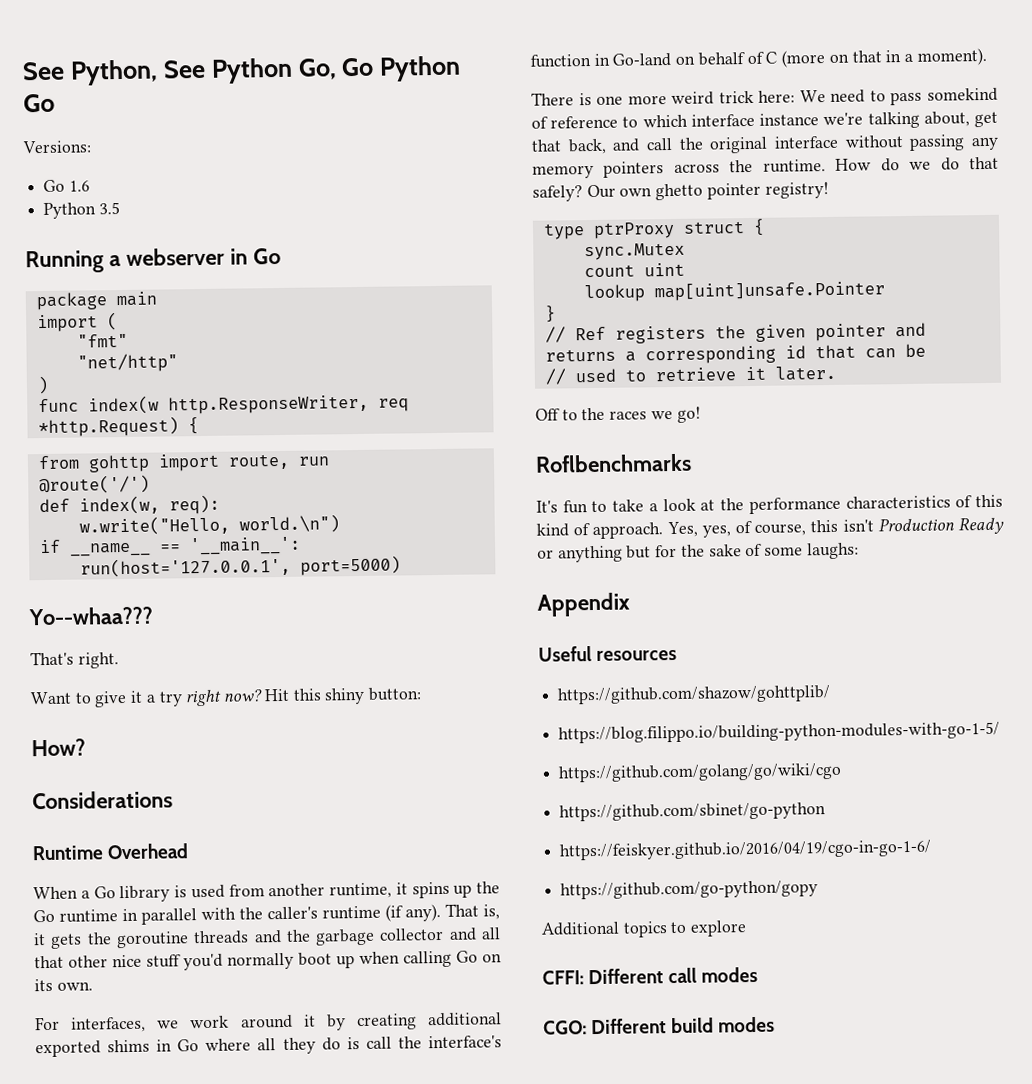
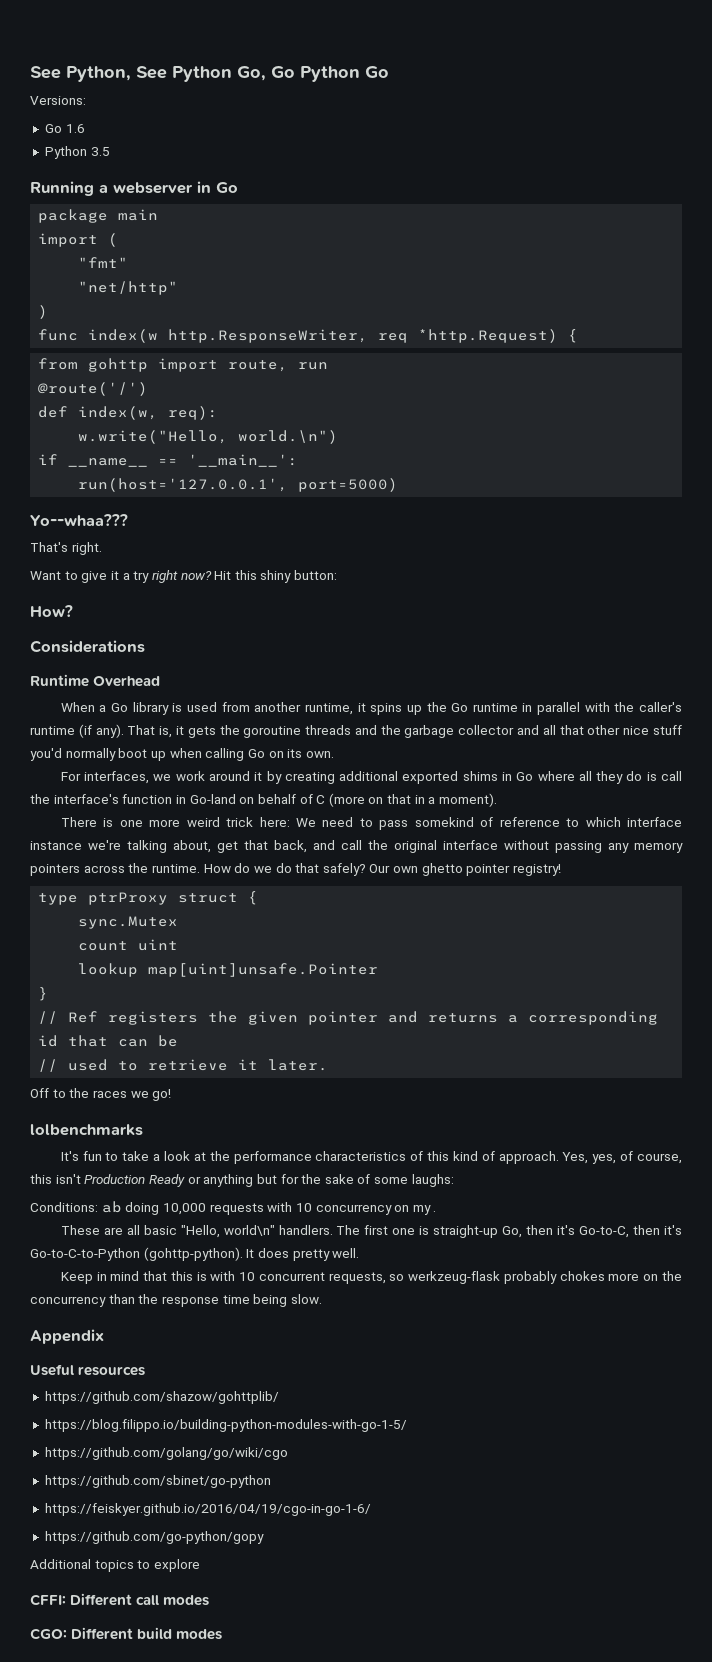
[535,453,692,473] Roflbenchmarks -> [30,1124,143,1136] lolbenchmarks
(859, 551) none -> [30,1201,437,1215] [60,1225,683,1238] [30,1247,360,1261] [60,1271,683,1284] [30,1294,322,1307] // Conditions: ab doing 10,000 requests with 10 concurrency on my . // These are all basic "Hello, world\n" handlers. The first one is straight-up Go, then it's Go-to-C, then it's Go-to-C-to-Python (gohttp-python). It does pretty well. // Keep in mind that this is with 10 concurrent requests, so werkzeug-flask probably chokes more on the concurrency than the response time being slow.

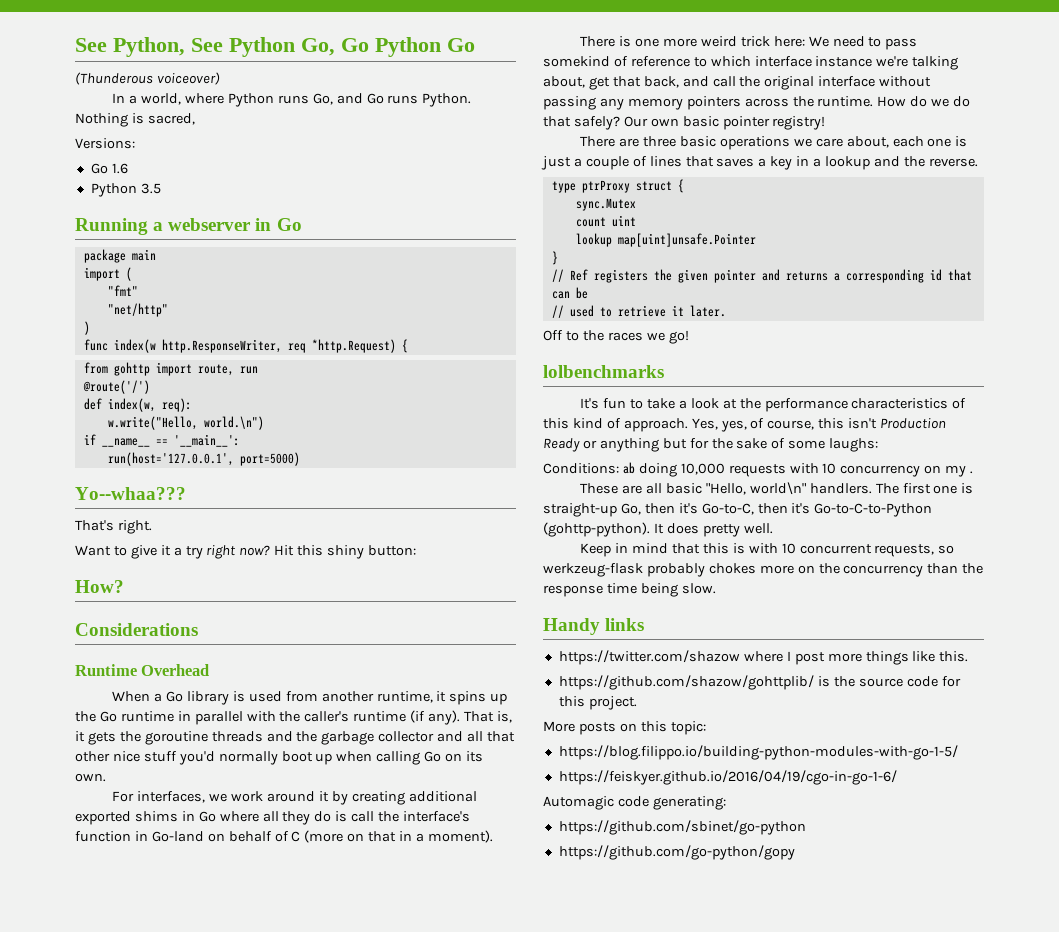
(389, 72) none -> [75,72,220,85] [112,93,472,107] [75,113,195,127] // (Thunderous voiceover) // In a world, where Python runs Go, and Go runs Python. Nothing is sacred,
[421,863,463,876] ghetto -> [682,116,719,127] basic
(562, 870) none -> [580,136,968,150] [541,156,978,170] // There are three basic operations we care about, each one is just a couple of lines that saves a key in a lookup and the reverse.
[30,1329,104,1344] [30,1364,146,1376] [44,1391,279,1404] [44,1419,407,1432] [44,1447,288,1460] Appendix // Useful resources // https://github.com/shazow/gohttplib/ // https://blog.filippo.io/building-python-modules-with-go-1-5/ // https://github.com/golang/go/wiki/cgo -> [543,618,645,635] [558,650,969,665] [558,675,961,690] [558,696,637,710] [543,721,706,735] [558,745,958,760] [558,770,897,785] [543,796,726,810] Handy links // https://twitter.com/shazow where I post more things like this. // https://github.com/shazow/gohttplib/ is the source code for this project. // More posts on this topic: // https://blog.filippo.io/building-python-modules-with-go-1-5/ // https://feiskyer.github.io/2016/04/19/cgo-in-go-1-6/ // Automagic code generating:
[44,1503,371,1516] // https://feiskyer.github.io/2016/04/19/cgo-in-go-1-6/ -> (806, 827) none
[30,1559,200,1572] [30,1593,210,1606] [30,1627,223,1640] // Additional topics to explore // CFFI: Different call modes // CGO: Different build modes -> (795, 852) none

